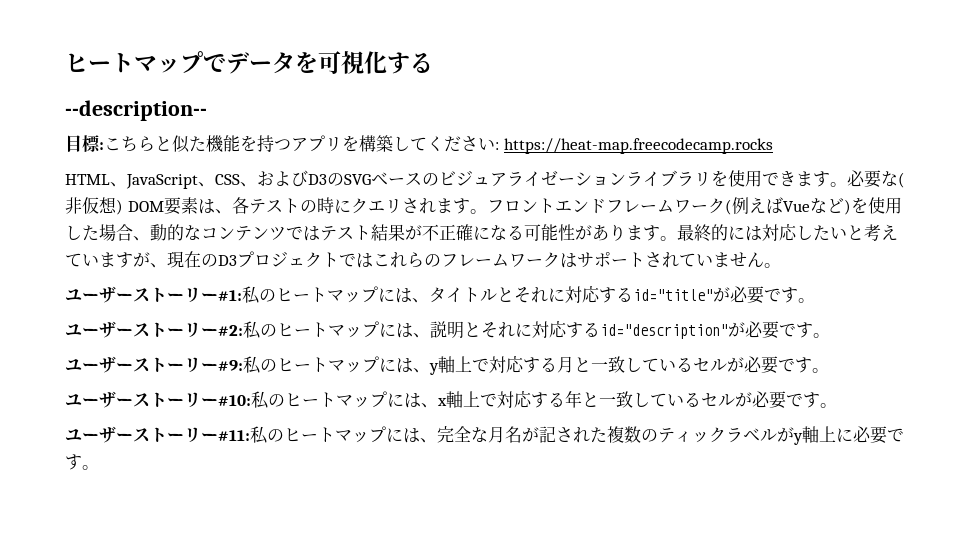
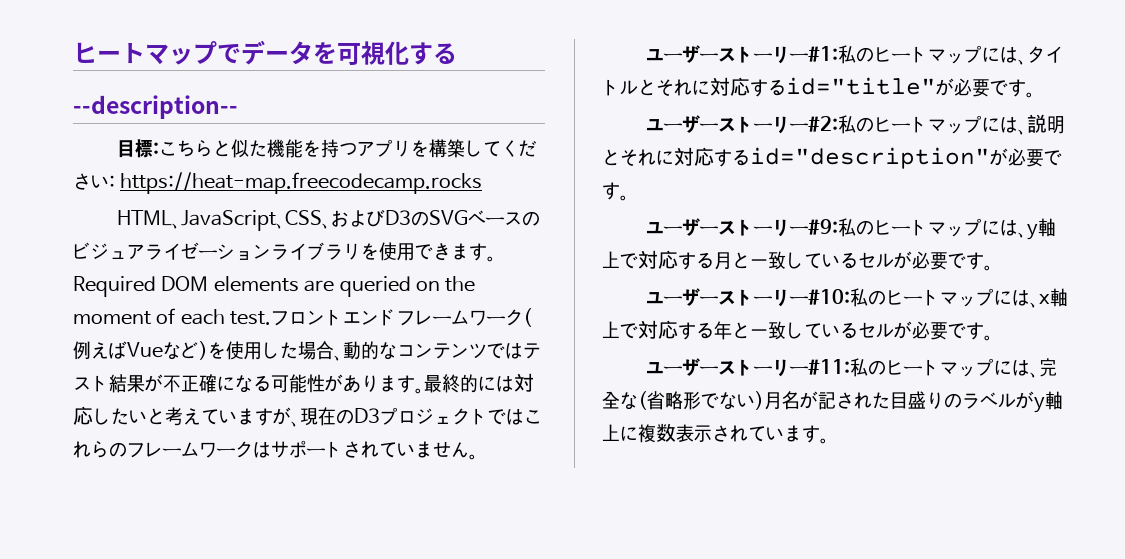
[847,170,905,188] [65,197,487,215] 必要な(非仮想) DOM要素は、各テストの時にクエリされます。 -> [73,276,476,297] [73,308,272,325] Required DOM elements are queried on the moment of each test.
[488,426,726,443] 月名が記された複数のティック -> [638,391,962,410] (省略形でない)月名が記された目盛りの
[853,426,904,444] 必要で -> [638,423,802,443] 複数表示されていま

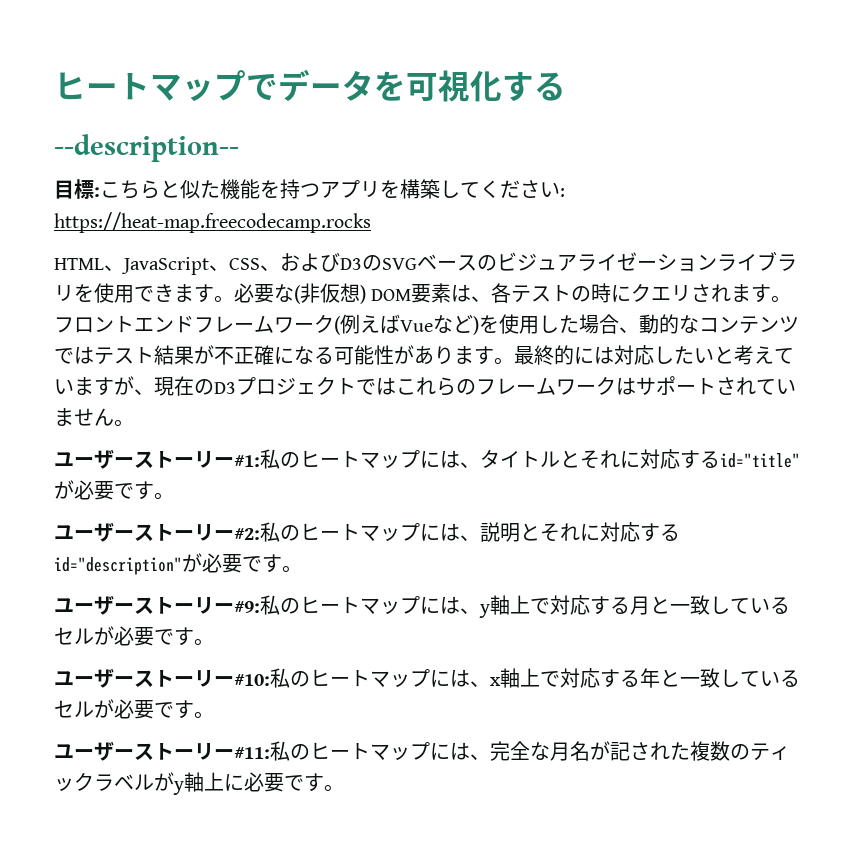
[73,276,476,297] [73,308,272,325] Required DOM elements are queried on the moment of each test. -> [234,283,792,304] 必要な(非仮想) DOM要素は、各テストの時にクエリされます。
[638,391,962,410] (省略形でない)月名が記された目盛りの -> [550,741,790,761] [54,772,94,792] 月名が記された複数のティック
[638,423,802,443] 複数表示されていま -> [244,772,304,792] 必要で

